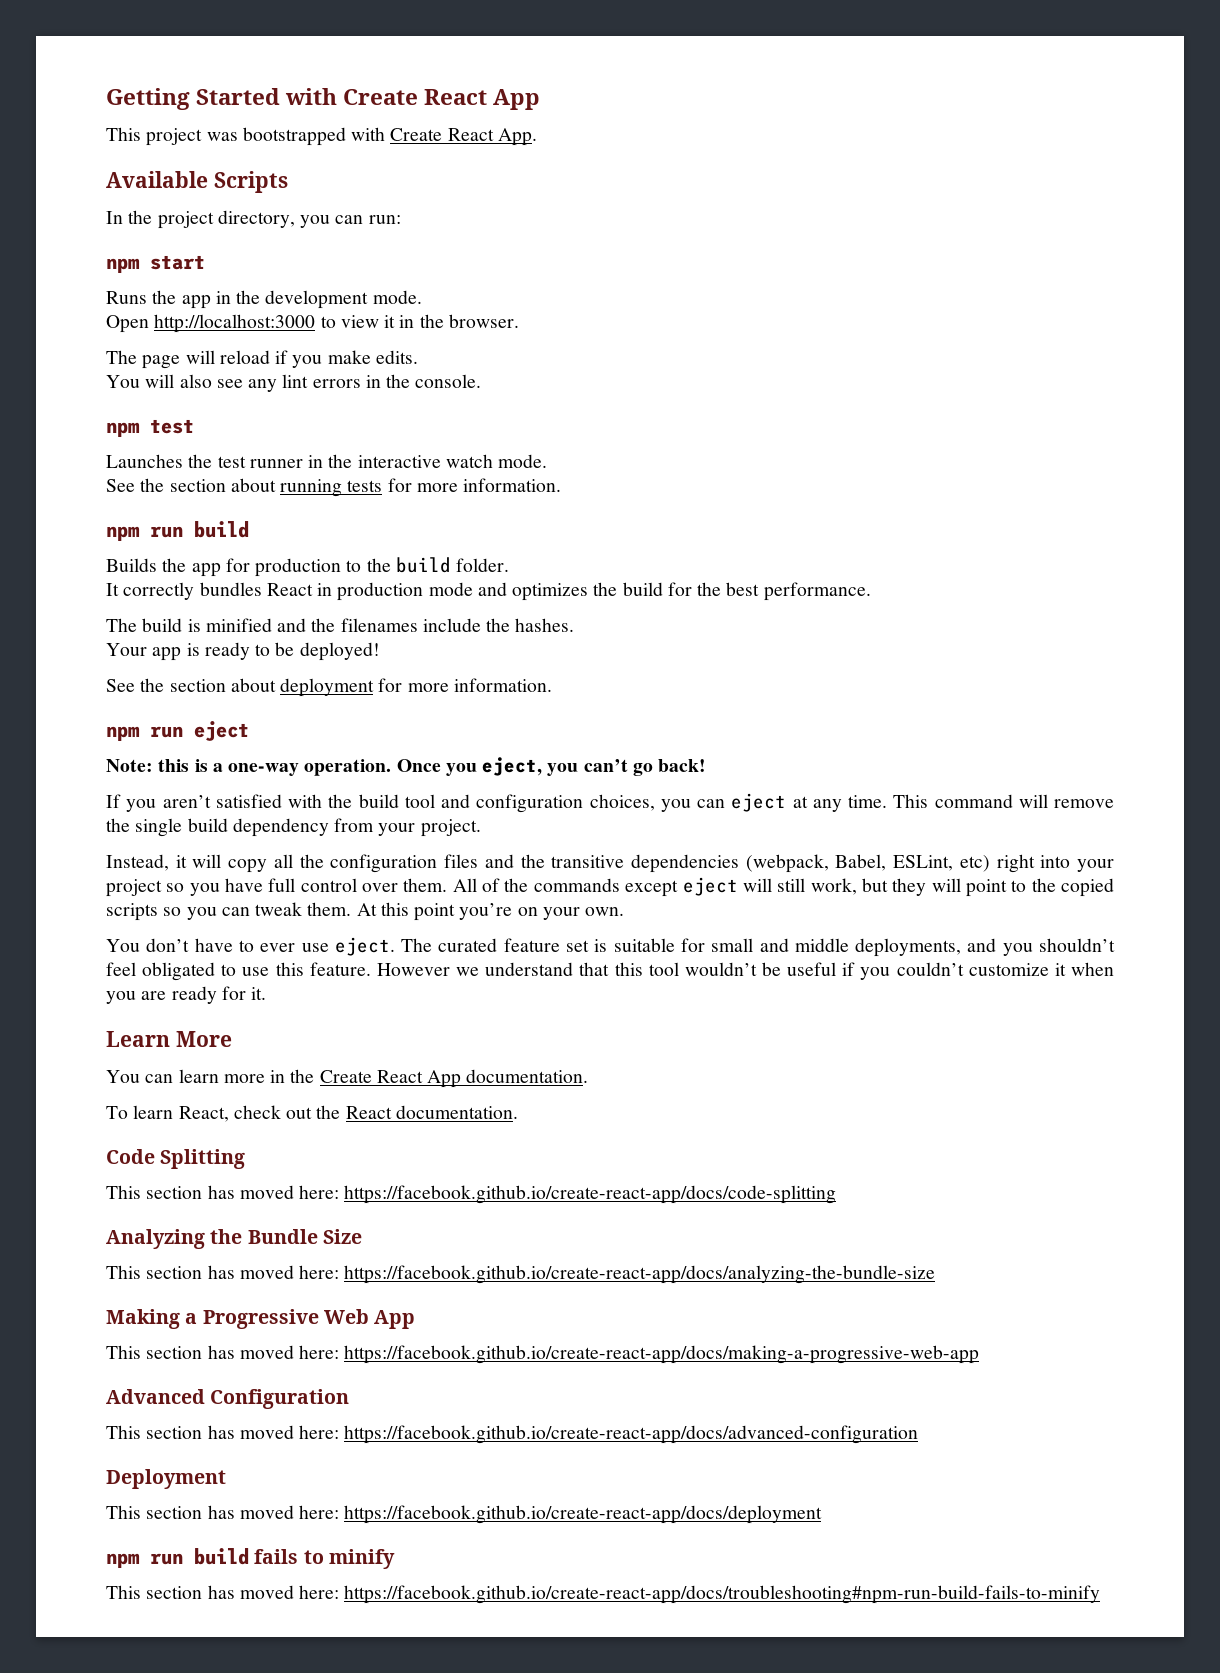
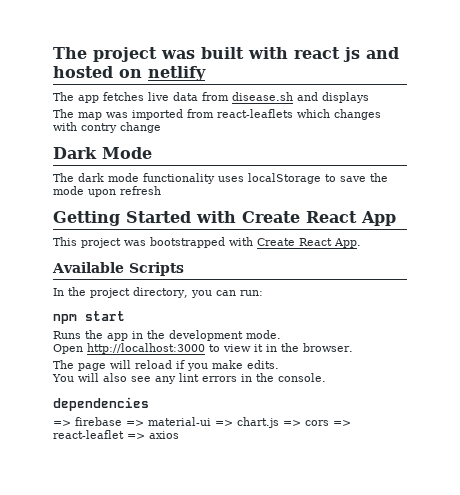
(106, 99) none -> [53,47,399,62] [53,66,206,81] [53,92,369,103] [53,109,381,120] [53,122,161,133] [53,147,152,159] [53,173,388,184] [53,186,161,197] The project was built with react js and hosted on netlify // The app fetches live data from disease.sh and displays // The map was imported from react-leaflets which changes with contry change // Dark Mode // The dark mode functionality uses localStorage to save the mode upon refresh //
[106,419,194,437] [106,454,548,468] [106,478,562,497] [106,521,249,541] [106,557,510,577] [106,582,871,601] [106,618,575,632] [106,642,380,661] [106,678,552,697] [106,721,249,741] [106,757,707,776] [106,793,1114,813] [106,818,481,837] [106,854,1114,873] [106,877,1114,897] [106,902,625,921] [106,937,1115,957] [106,962,1114,981] [106,986,267,1004] [106,1031,232,1047] [106,1069,589,1088] [106,1105,518,1122] [106,1149,246,1169] [106,1185,837,1204] [106,1229,362,1249] [106,1265,936,1284] [106,1309,416,1329] [106,1345,980,1364] [106,1389,350,1409] [106,1425,919,1444] [106,1469,226,1489] [106,1505,823,1524] [106,1548,395,1569] [106,1585,1101,1604] npm test // Launches the test runner in the interactive watch mode. // See the section about running tests for more information. // npm run build // Builds the app for production to the build folder. // It correctly bundles React in production mode and optimizes the build for the best performance. // The build is minified and the filenames include the hashes. // Your app is ready to be deployed! // See the section about deployment for more information. // npm run eject // Note: this is a one-way operation. Once you eject, you can’t go back! // If you aren’t satisfied with the build tool and configuration choices, you can eject at any time. This command will remove the single build dependency from your project. // Instead, it will copy all the configuration files and the transitive dependencies (webpack, Babel, ESLint, etc) right into your project so you have full control over them. All of the commands except eject will still work, but they will point to the copied scripts so you can tweak them. At this point you’re on your own. // You don’t have to ever use eject. The curated feature set is suitable for small and middle deployments, and you shouldn’t feel obligated to use this feature. However we understand that this tool wouldn’t be useful if you couldn’t customize it when you are ready for it. // Learn More // You can learn more in the Create React App documentation. // To learn React, check out the React documentation. // Code Splitting // This section has moved here: https://facebook.github.io/create-react-app/docs/code-splitting // Analyzing the Bundle Size // This section has moved here: https://facebook.github.io/create-react-app/docs/analyzing-the-bundle-size // Making a Progressive Web App // This section has moved here: https://facebook.github.io/create-react-app/docs/making-a-progressive-web-app // Advanced Configuration // This section has moved here: https://facebook.github.io/create-react-app/docs/advanced-configuration // Deployment // This section has moved here: https://facebook.github.io/create-react-app/docs/deployment // npm run build fails to minify // This section has moved here: https://facebook.github.io/create-react-app/docs/troubleshooting#npm-run-build-fails-to-minify -> [53,397,149,411] [53,417,351,428] [53,430,179,439] dependencies // => firebase => material-ui => chart.js => cors => react-leaflet => axios

